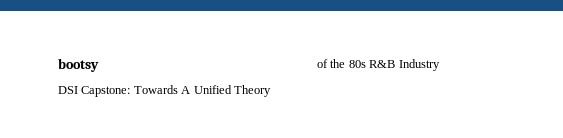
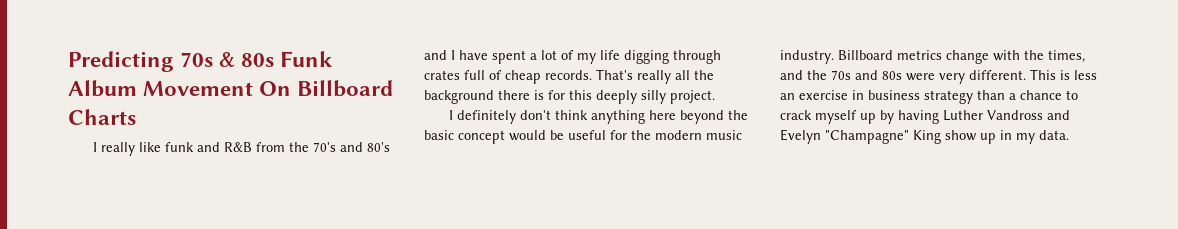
[58,58,99,72] [58,85,271,97] [317,59,440,71] bootsy // DSI Capstone: Towards A Unified Theory of the 80s R&B Industry -> [68,51,333,72] [68,80,394,97] [68,109,136,125] [93,142,391,156] [424,50,721,64] [424,69,714,84] [424,90,715,104] [449,110,749,124] [424,130,742,144] [780,50,1085,64] [780,69,1097,84] [780,90,1078,104] [780,110,1070,124] [780,129,1069,144] Predicting 70s & 80s Funk Album Movement On Billboard Charts // I really like funk and R&B from the 70's and 80's and I have spent a lot of my life digging through crates full of cheap records. That's really all the background there is for this deeply silly project. // I definitely don't think anything here beyond the basic concept would be useful for the modern music industry. Billboard metrics change with the times, and the 70s and 80s were very different. This is less an exercise in business strategy than a chance to crack myself up by having Luther Vandross and Evelyn "Champagne" King show up in my data.

